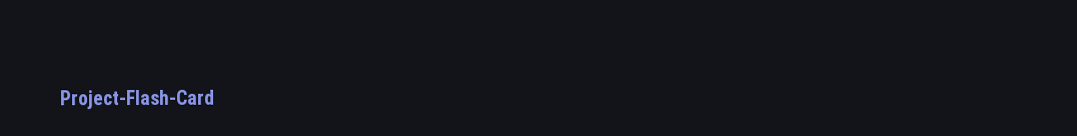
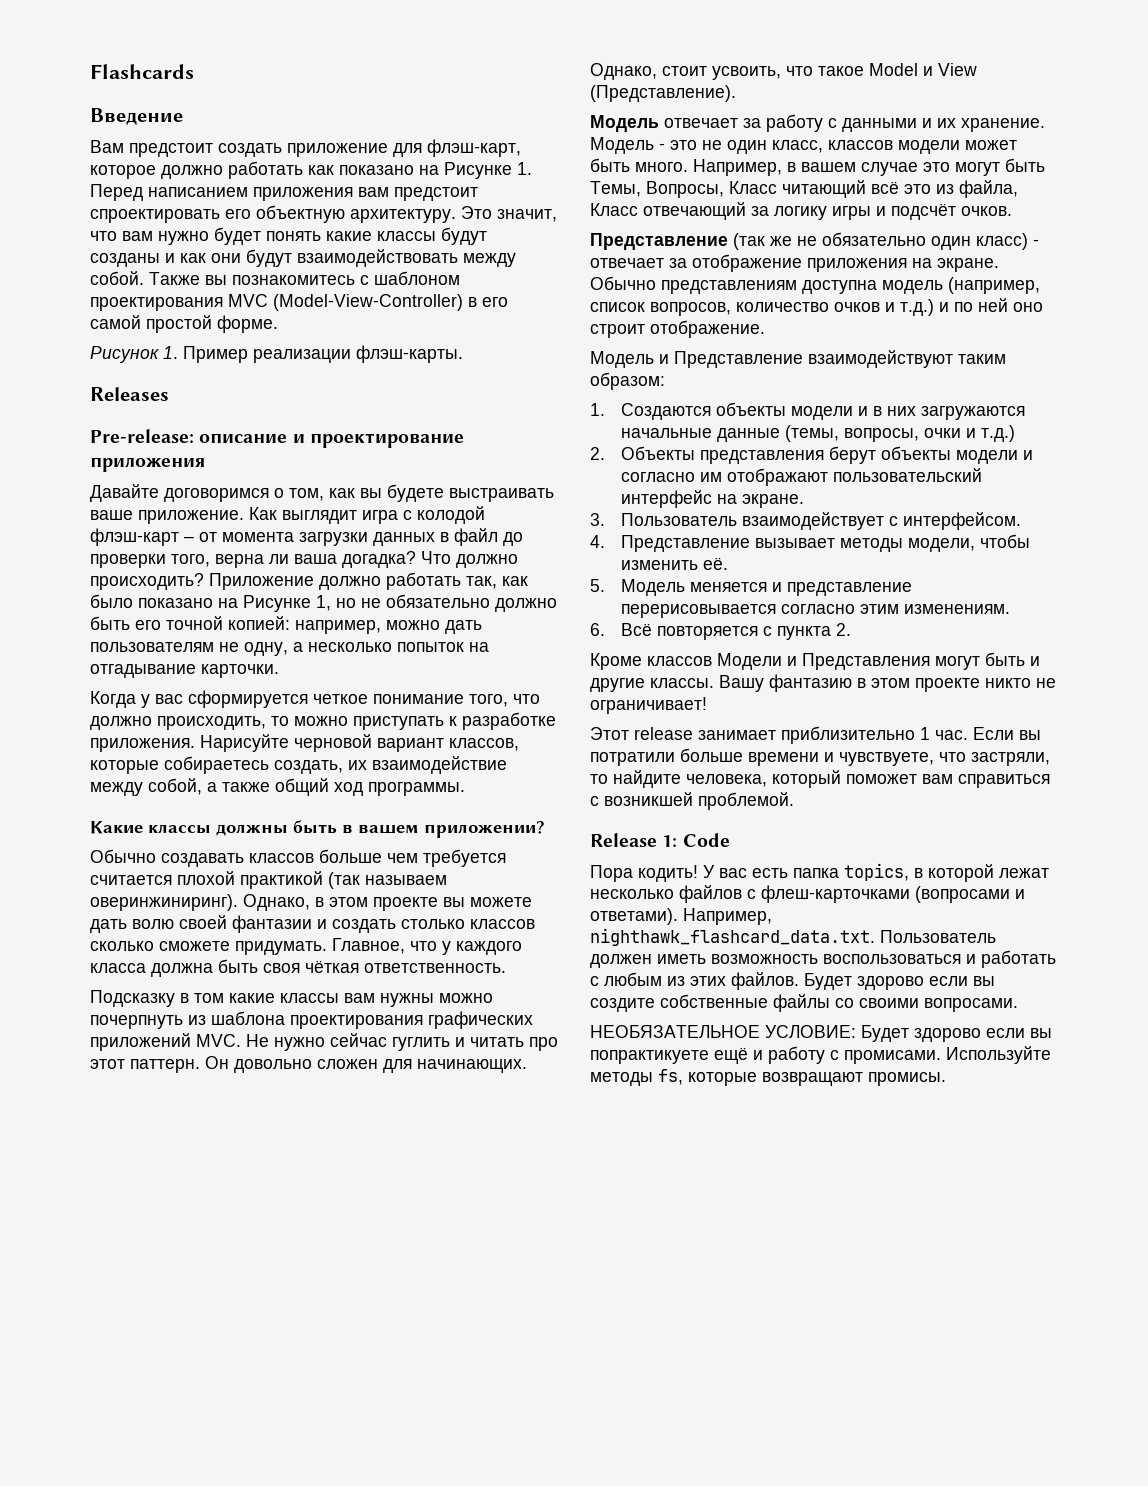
[60,89,215,110] Project-Flash-Card -> [90,64,194,79] [90,108,183,125] [90,139,521,157] [90,161,532,179] [90,184,478,201] [90,205,557,223] [90,227,487,245] [90,249,516,267] [90,271,460,285] [90,294,508,311] [90,315,278,333] [90,345,463,363] [90,387,169,401] [90,429,464,448] [90,457,205,472] [90,484,554,502] [90,506,485,524] [90,528,523,546] [90,551,518,568] [90,572,528,590] [90,594,557,612] [90,616,482,634] [90,642,489,656] [90,664,279,678] [90,690,540,708] [90,712,556,730] [90,734,519,752] [90,756,507,774] [90,778,465,796] [90,820,545,838] [90,849,506,867] [90,871,447,889] [90,894,532,911] [90,915,535,933] [90,938,522,955] [90,959,506,977] [90,990,493,1007] [90,1011,533,1029] [90,1033,558,1051] [90,1056,527,1073] [590,63,977,80] [590,85,736,102] [590,114,1045,132] [590,137,1017,154] [590,158,1045,176] [590,180,1018,198] [590,202,1012,220] [590,232,1039,250] [590,254,999,272] [590,276,1040,294] [590,298,1043,316] [590,320,765,338] [590,350,1006,368] [590,372,665,390] [590,402,1025,420] [620,425,1015,442] [590,446,1033,464] [620,468,982,486] [620,490,804,508] [590,512,1021,530] [590,534,1030,552] [620,557,728,570] [590,579,912,596] [620,604,1010,618] [590,623,851,640] [590,652,1040,670] [590,674,1056,692] [590,697,707,714] [590,726,1041,744] [590,748,1050,766] [590,770,1050,788] [590,792,794,810] [590,833,730,847] [590,863,1049,882] [590,885,1025,903] [590,908,772,925] [590,928,996,946] [590,950,1056,968] [590,972,995,990] [590,994,1018,1012] [590,1025,1052,1042] [590,1046,1051,1064] [590,1069,946,1086] Flashcards // Введение // Вам предстоит создать приложение для флэш-карт, которое должно работать как показано на Рисунке 1. Перед написанием приложения вам предстоит спроектировать его объектную архитектуру. Это значит, что вам нужно будет понять какие классы будут созданы и как они будут взаимодействовать между собой. Также вы познакомитесь с шаблоном проектирования MVC (Model-View-Controller) в его самой простой форме. // Рисунок 1. Пример реализации флэш-карты. // Releases // Pre-release: описание и проектирование приложения // Давайте договоримся о том, как вы будете выстраивать ваше приложение. Как выглядит игра с колодой флэш-карт – от момента загрузки данных в файл до проверки того, верна ли ваша догадка? Что должно происходить? Приложение должно работать так, как было показано на Рисунке 1, но не обязательно должно быть его точной копией: например, можно дать пользователям не одну, а несколько попыток на отгадывание карточки. // Когда у вас сформируется четкое понимание того, что должно происходить, то можно приступать к разработке приложения. Нарисуйте черновой вариант классов, которые собираетесь создать, их взаимодействие между собой, а также общий ход программы. // Какие классы должны быть в вашем приложении? // Обычно создавать классов больше чем требуется считается плохой практикой (так называем оверинжиниринг). Однако, в этом проекте вы можете дать волю своей фантазии и создать столько классов сколько сможете придумать. Главное, что у каждого класса должна быть своя чёткая ответственность. // Подсказку в том какие классы вам нужны можно почерпнуть из шаблона проектирования графических приложений MVC. Не нужно сейчас гуглить и читать про этот паттерн. Он довольно сложен для начинающих. Однако, стоит усвоить, что такое Model и View (Представление). // Модель отвечает за работу с данными и их хранение. Модель - это не один класс, классов модели может быть много. Например, в вашем случае это могут быть Темы, Вопросы, Класс читающий всё это из файла, Класс отвечающий за логику игры и подсчёт очков. // Представление (так же не обязательно один класс) - отвечает за отображение приложения на экране. Обычно представлениям доступна модель (например, список вопросов, количество очков и т.д.) и по ней оно строит отображение. // Модель и Представление взаимодействуют таким образом: // 1. Создаются объекты модели и в них загружаются начальные данные (темы, вопросы, очки и т.д.) // 2. Объекты представления берут объекты модели и согласно им отображают пользовательский интерфейс на экране. // 3. Пользователь взаимодействует с интерфейсом. // 4. Представление вызывает методы модели, чтобы изменить её. // 5. Модель меняется и представление перерисовывается согласно этим изменениям. // 6. Всё повторяется с пункта 2. // Кроме классов Модели и Представления могут быть и другие классы. Вашу фантазию в этом проекте никто не ограничивает! // Этот release занимает приблизительно 1 час. Если вы потратили больше времени и чувствуете, что застряли, то найдите человека, который поможет вам справиться с возникшей проблемой. // Release 1: Code // Пора кодить! У вас есть папка topics, в которой лежат несколько файлов с флеш-карточками (вопросами и ответами). Например, nighthawk_flashcard_data.txt. Пользователь должен иметь возможность воспользоваться и работать с любым из этих файлов. Будет здорово если вы создите собственные файлы со своими вопросами. // НЕОБЯЗАТЕЛЬНОЕ УСЛОВИЕ: Будет здорово если вы попрактикуете ещё и работу с промисами. Используйте методы fs, которые возвращают промисы.

